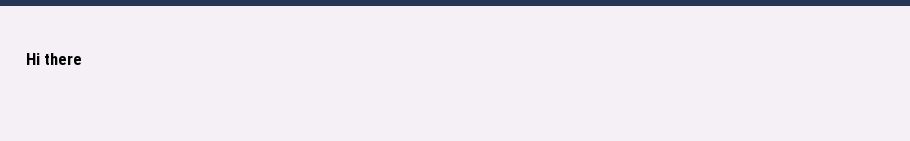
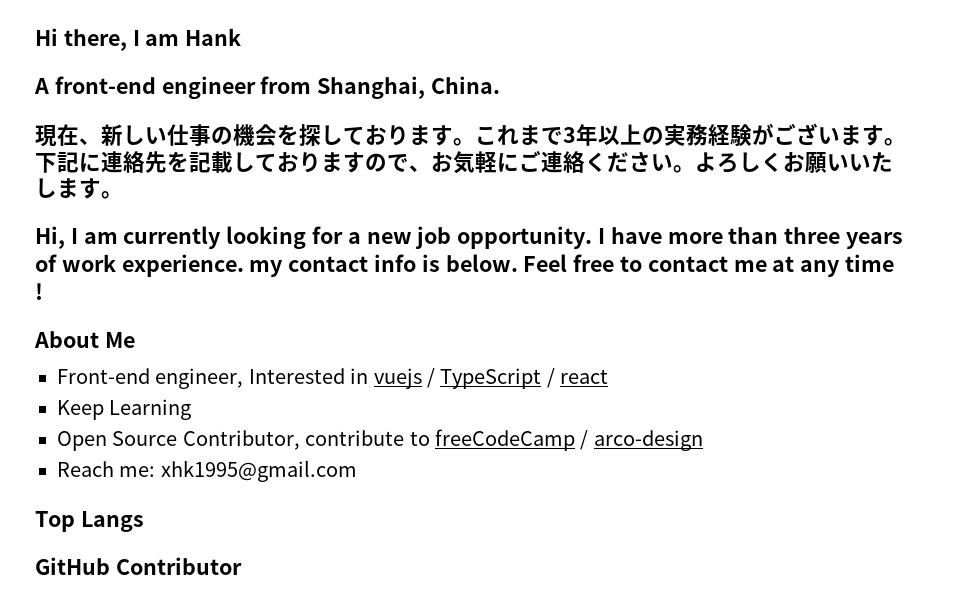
[44,53,83,65] there -> [63,28,242,51] [34,76,501,99] [35,123,906,147] [35,150,893,174] [35,178,123,199] [35,226,904,249] [35,254,895,277] [35,283,43,300] [34,331,135,348] [57,368,609,389] [57,399,192,420] [57,429,703,451] [57,460,357,482] [35,511,144,532] [35,557,242,575] there, I am Hank // A front-end engineer from Shanghai, China. // 現在、新しい仕事の機会を探しております。これまで3年以上の実務経験がございます。下記に連絡先を記載しておりますので、お気軽にご連絡ください。よろしくお願いいたします。 // Hi, I am currently looking for a new job opportunity. I have more than three years of work experience. my contact info is below. Feel free to contact me at any time ! // About Me // Front-end engineer, Interested in vuejs / TypeScript / react // Keep Learning // Open Source Contributor, contribute to freeCodeCamp / arco-design // Reach me: xhk1995@gmail.com // Top Langs // GitHub Contributor

